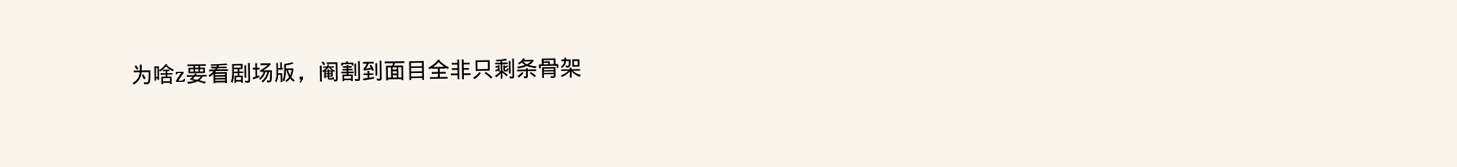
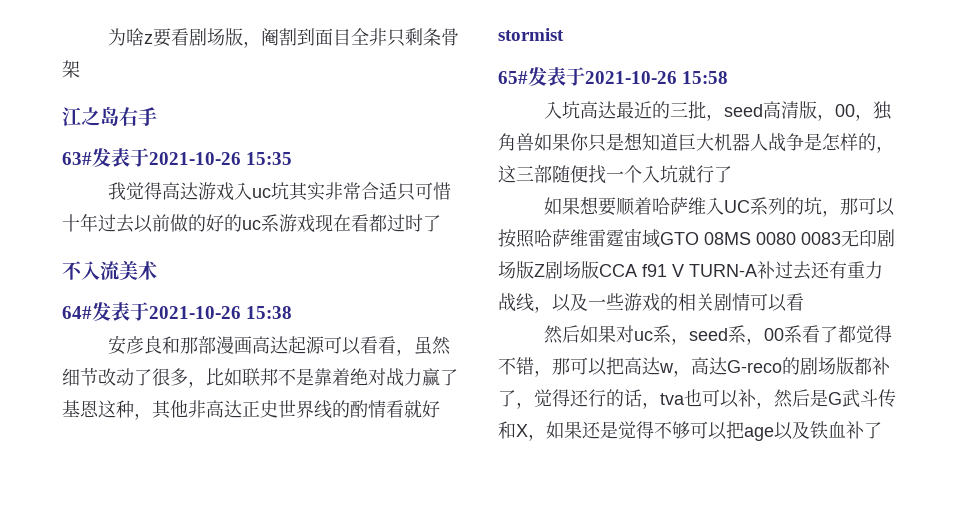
(582, 68) none -> [62,106,157,126] [62,148,293,167] [107,182,451,201] [62,213,441,233] [62,260,157,280] [62,302,293,321] [107,335,451,356] [62,368,458,388] [62,400,440,420] [498,28,564,41] [498,67,729,86] [543,101,892,121] [498,132,894,153] [498,165,732,184] [543,196,895,217] [498,228,895,248] [498,261,883,280] [498,293,804,313] [543,325,892,345] [498,357,890,377] [498,389,896,409] [498,421,882,441] // 江之岛右手 // 63#发表于2021-10-26 15:35 // 我觉得高达游戏入uc坑其实非常合适只可惜十年过去以前做的好的uc系游戏现在看都过时了 // 不入流美术 // 64#发表于2021-10-26 15:38 // 安彦良和那部漫画高达起源可以看看，虽然细节改动了很多，比如联邦不是靠着绝对战力赢了基恩这种，其他非高达正史世界线的酌情看就好 // stormist // 65#发表于2021-10-26 15:58 // 入坑高达最近的三批，seed高清版，00，独角兽如果你只是想知道巨大机器人战争是怎样的，这三部随便找一个入坑就行了 // 如果想要顺着哈萨维入UC系列的坑，那可以按照哈萨维雷霆宙域GTO 08MS 0080 0083无印剧场版Z剧场版CCA f91 V TURN-A补过去还有重力战线，以及一些游戏的相关剧情可以看 // 然后如果对uc系，seed系，00系看了都觉得不错，那可以把高达w，高达G-reco的剧场版都补了，觉得还行的话，tva也可以补，然后是G武斗传和X，如果还是觉得不够可以把age以及铁血补了

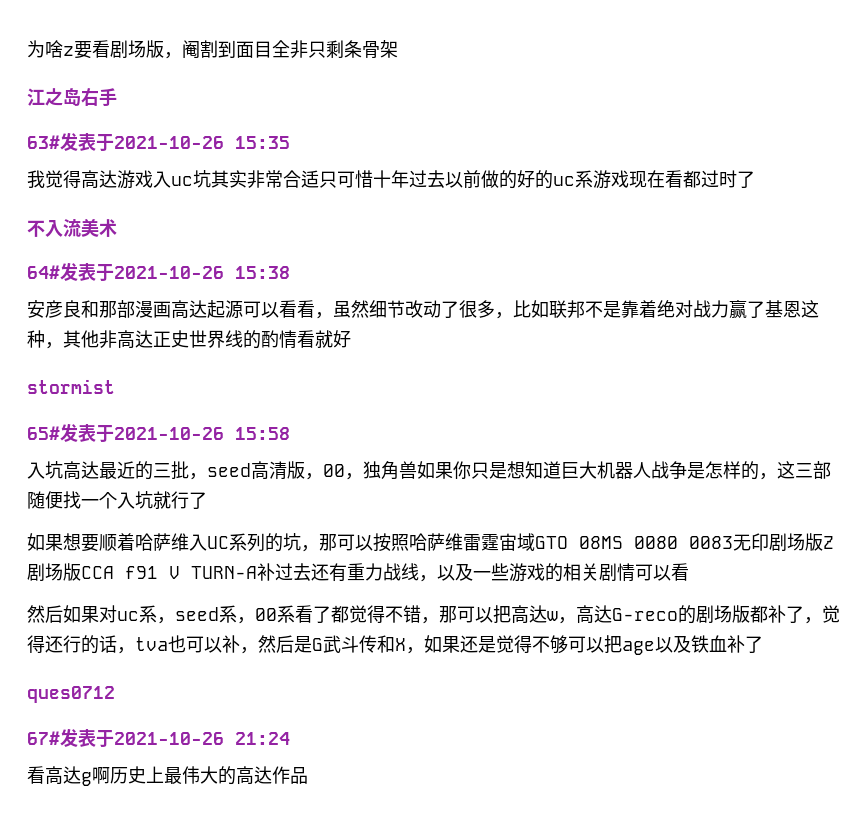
(882, 430) none -> [27,686,115,703] [27,728,290,747] [27,766,308,786] // ques0712 // 67#发表于2021-10-26 21:24 // 看高达g啊历史上最伟大的高达作品

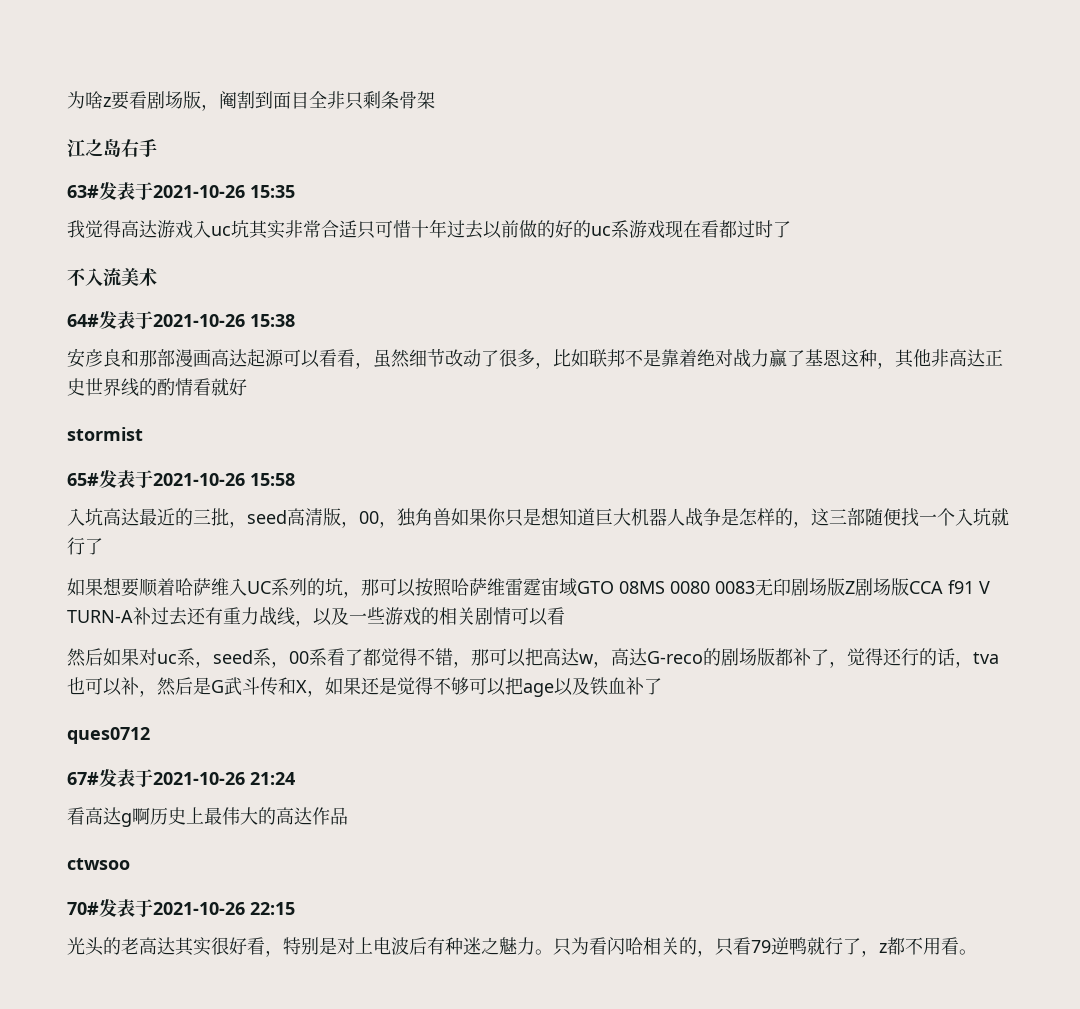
(308, 775) none -> [67,858,130,870] [67,899,295,917] [67,937,977,957] // ctwsoo // 70#发表于2021-10-26 22:15 // 光头的老高达其实很好看，特别是对上电波后有种迷之魅力。只为看闪哈相关的，只看79逆鸭就行了，z都不用看。

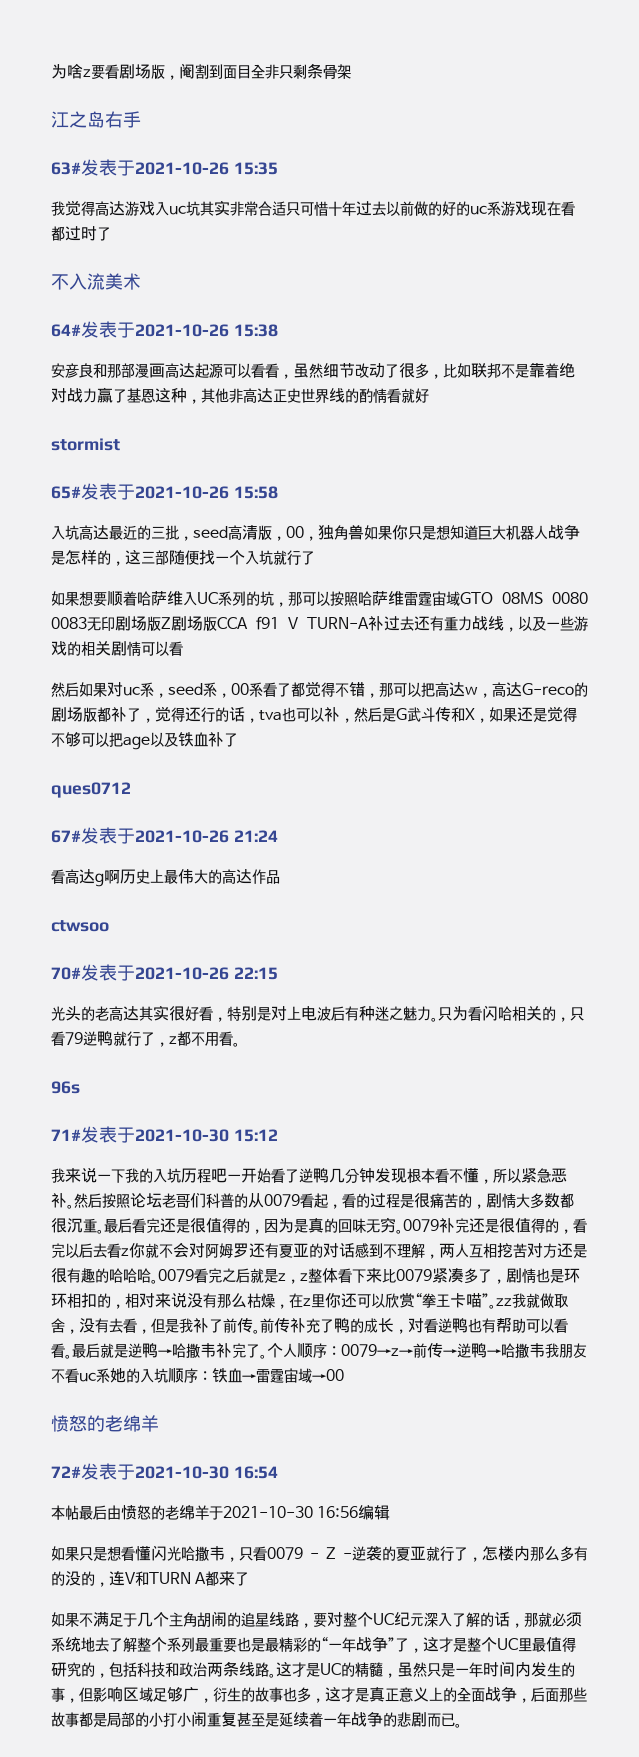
(977, 952) none -> [51,1081,80,1094] [51,1126,278,1143] [51,1167,567,1184] [51,1193,574,1209] [51,1217,587,1234] [51,1242,587,1259] [51,1268,580,1284] [51,1292,568,1309] [51,1318,568,1334] [51,1343,587,1359] [51,1368,344,1383] [51,1415,159,1432] [51,1463,278,1480] [51,1505,391,1520] [51,1545,588,1562] [51,1571,250,1587] [51,1611,582,1628] [51,1636,576,1653] [51,1661,575,1678] [51,1686,587,1703] [51,1711,462,1728] // 96s // 71#发表于2021-10-30 15:12 // 我来说一下我的入坑历程吧一开始看了逆鸭几分钟发现根本看不懂，所以紧急恶补。然后按照论坛老哥们科普的从0079看起，看的过程是很痛苦的，剧情大多数都很沉重。最后看完还是很值得的，因为是真的回味无穷。0079补完还是很值得的，看完以后去看z你就不会对阿姆罗还有夏亚的对话感到不理解，两人互相挖苦对方还是很有趣的哈哈哈。0079看完之后就是z，z整体看下来比0079紧凑多了，剧情也是环环相扣的，相对来说没有那么枯燥，在z里你还可以欣赏“拳王卡喵”。zz我就做取舍，没有去看，但是我补了前传。前传补充了鸭的成长，对看逆鸭也有帮助可以看看。最后就是逆鸭→哈撒韦补完了。个人顺序：0079→z→前传→逆鸭→哈撒韦我朋友不看uc系她的入坑顺序：铁血→雷霆宙域→00 // 愤怒的老绵羊 // 72#发表于2021-10-30 16:54 // 本帖最后由愤怒的老绵羊于2021-10-30 16:56编辑 // 如果只是想看懂闪光哈撒韦，只看0079 - Z -逆袭的夏亚就行了，怎楼内那么多有的没的，连V和TURN A都来了 // 如果不满足于几个主角胡闹的追星线路，要对整个UC纪元深入了解的话，那就必须系统地去了解整个系列最重要也是最精彩的“一年战争”了，这才是整个UC里最值得研究的，包括科技和政治两条线路。这才是UC的精髓，虽然只是一年时间内发生的事，但影响区域足够广，衍生的故事也多，这才是真正意义上的全面战争，后面那些故事都是局部的小打小闹重复甚至是延续着一年战争的悲剧而已。

